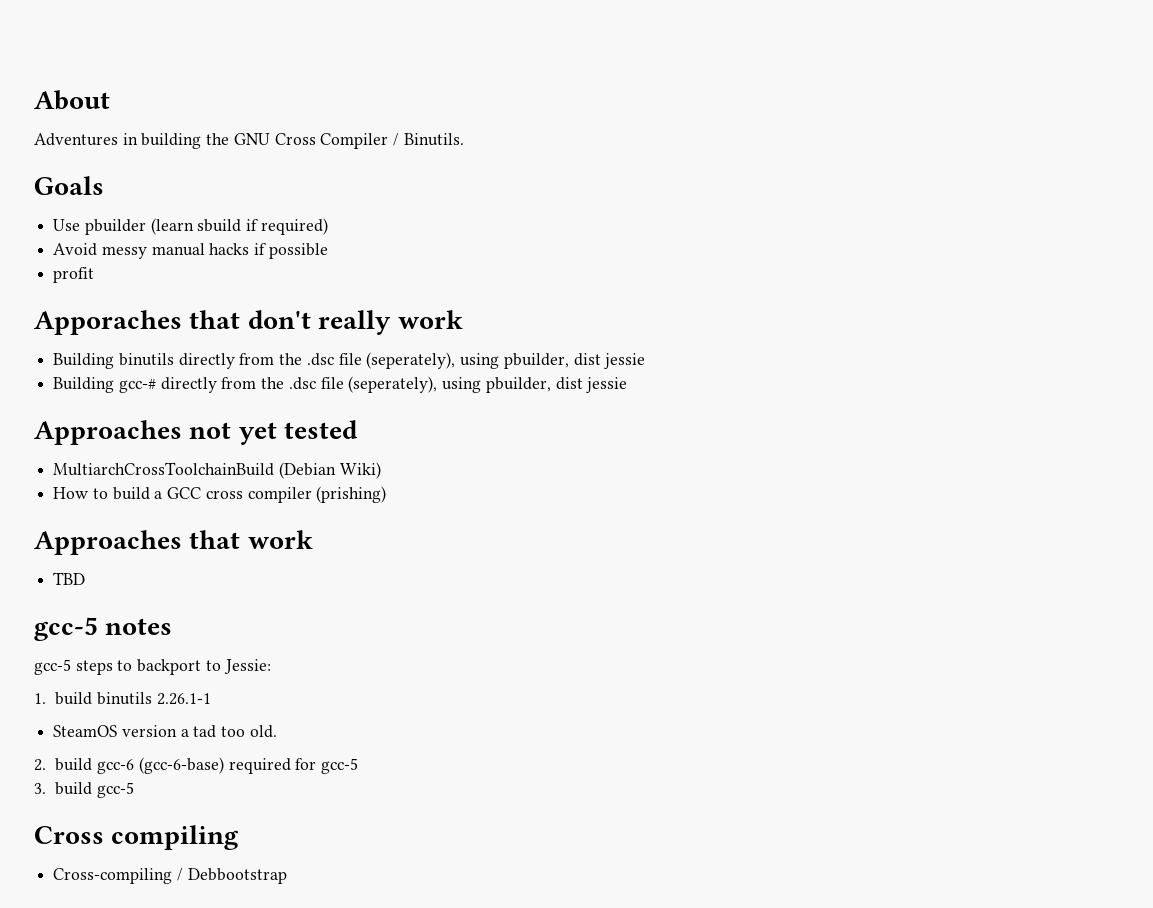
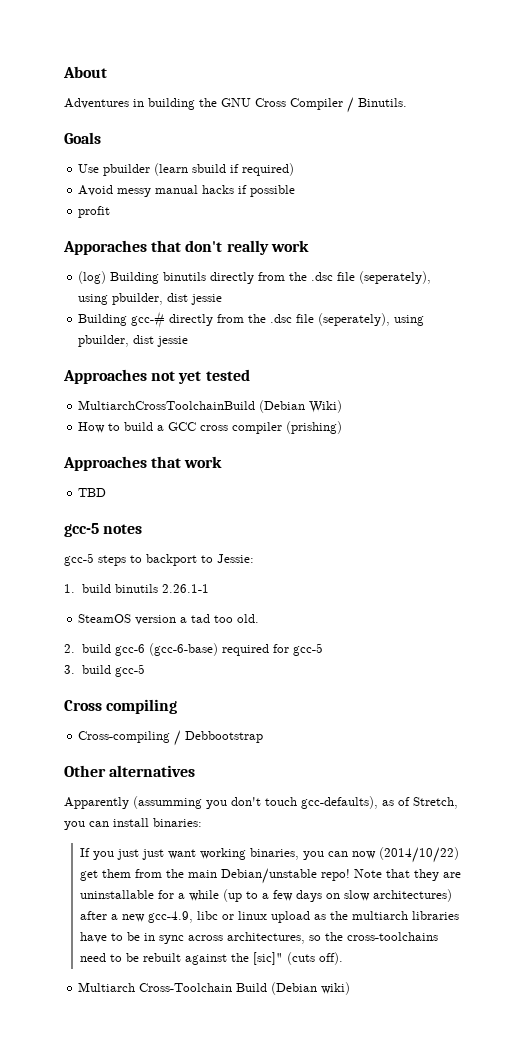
(463, 319) none -> [78,271,107,284] (log)
(287, 876) none -> [64,765,196,777] [64,796,458,809] [64,818,202,830] [80,847,460,863] [80,868,462,884] [80,889,453,902] [80,911,460,923] [80,932,439,944] [80,952,344,965] [78,982,351,995] // Other alternatives // Apparently (assumming you don't touch gcc-defaults), as of Stretch, you can install binaries: // If you just just want working binaries, you can now (2014/10/22) get them from the main Debian/unstable repo! Note that they are uninstallable for a while (up to a few days on slow architectures) after a new gcc-4.9, libc or linux upload as the multiarch libraries have to be in sync across architectures, so the cross-toolchains need to be rebuilt against the [sic]" (cuts off). // Multiarch Cross-Toolchain Build (Debian wiki)

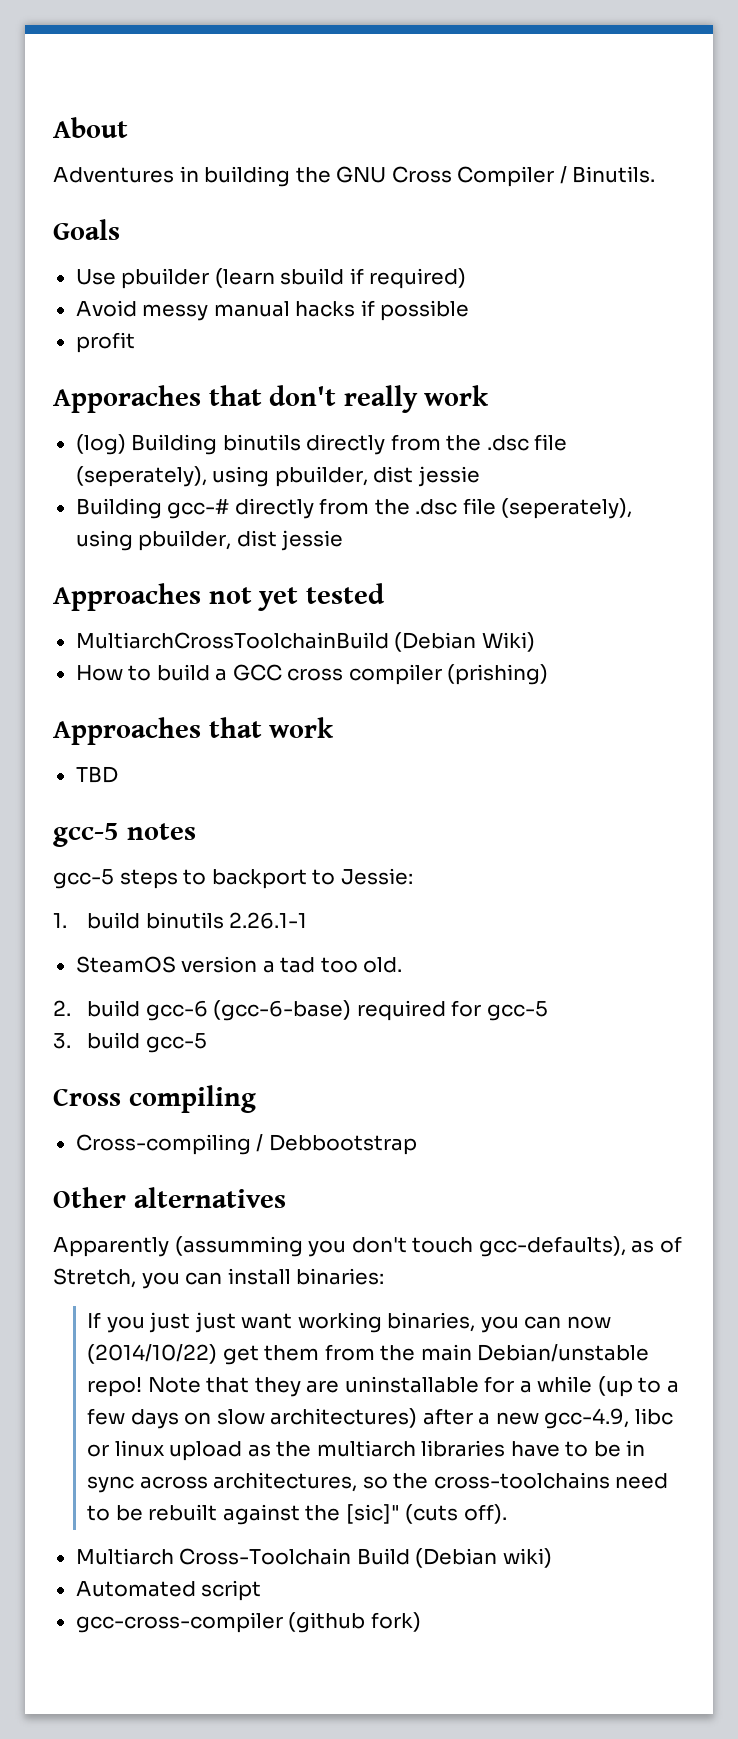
(351, 988) none -> [75,1580,262,1601] [75,1612,421,1633] // Automated script // gcc-cross-compiler (github fork)

